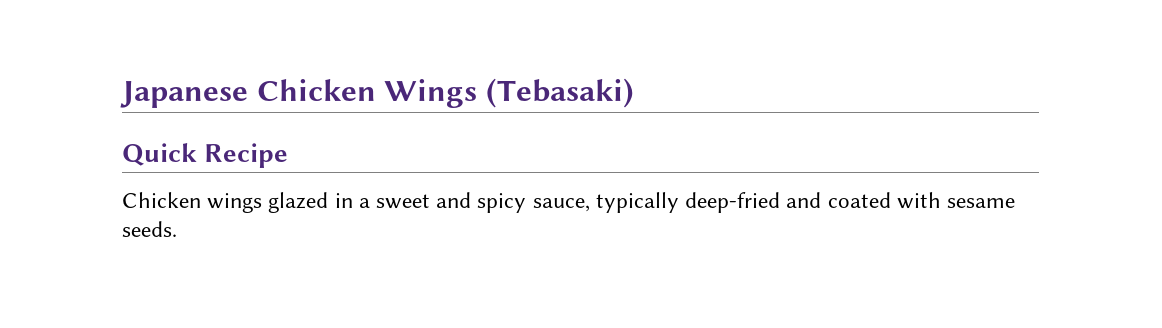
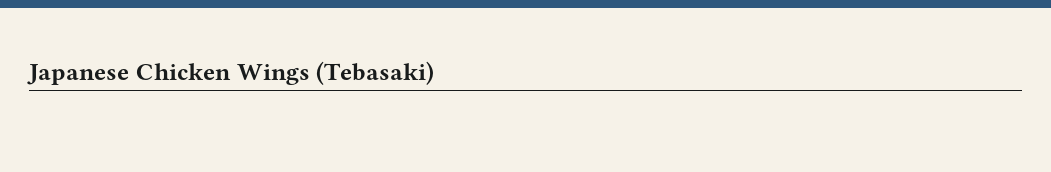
[122,143,289,168] [122,192,1015,213] [122,221,177,237] // Quick Recipe // Chicken wings glazed in a sweet and spicy sauce, typically deep-fried and coated with sesame seeds. -> (435, 73) none

